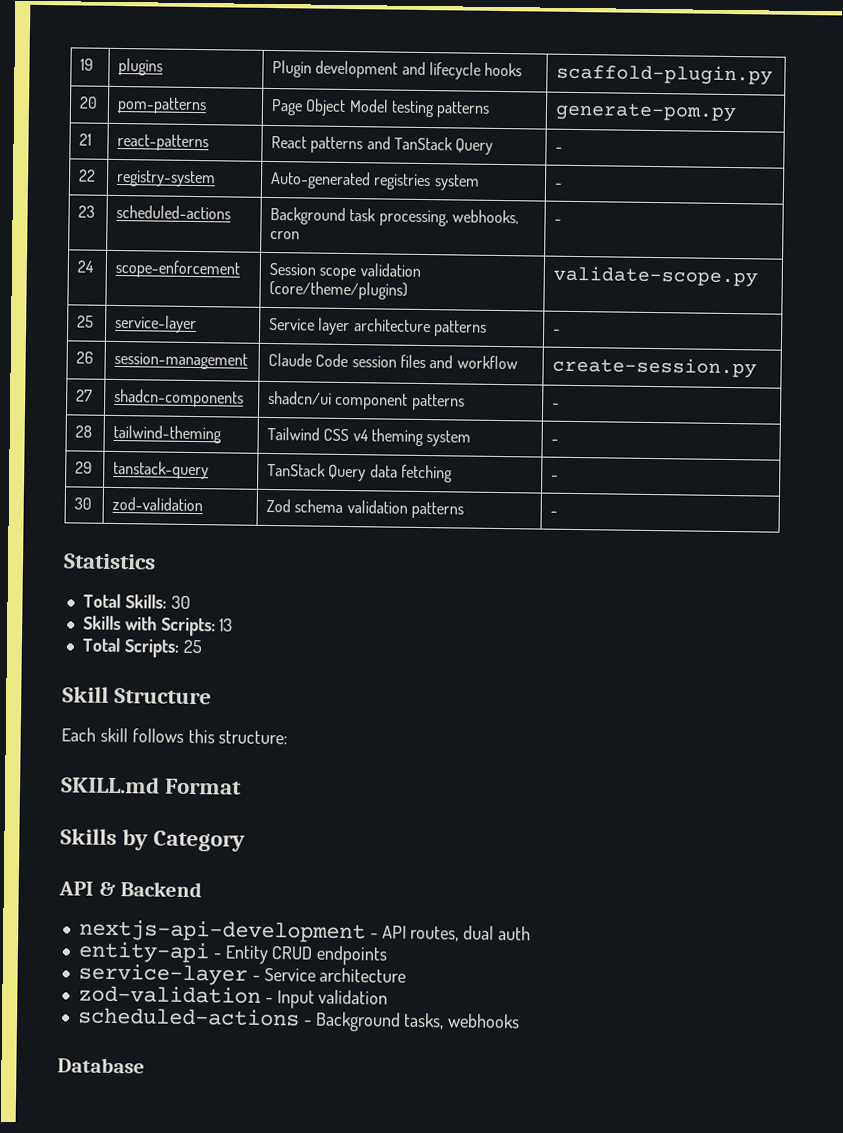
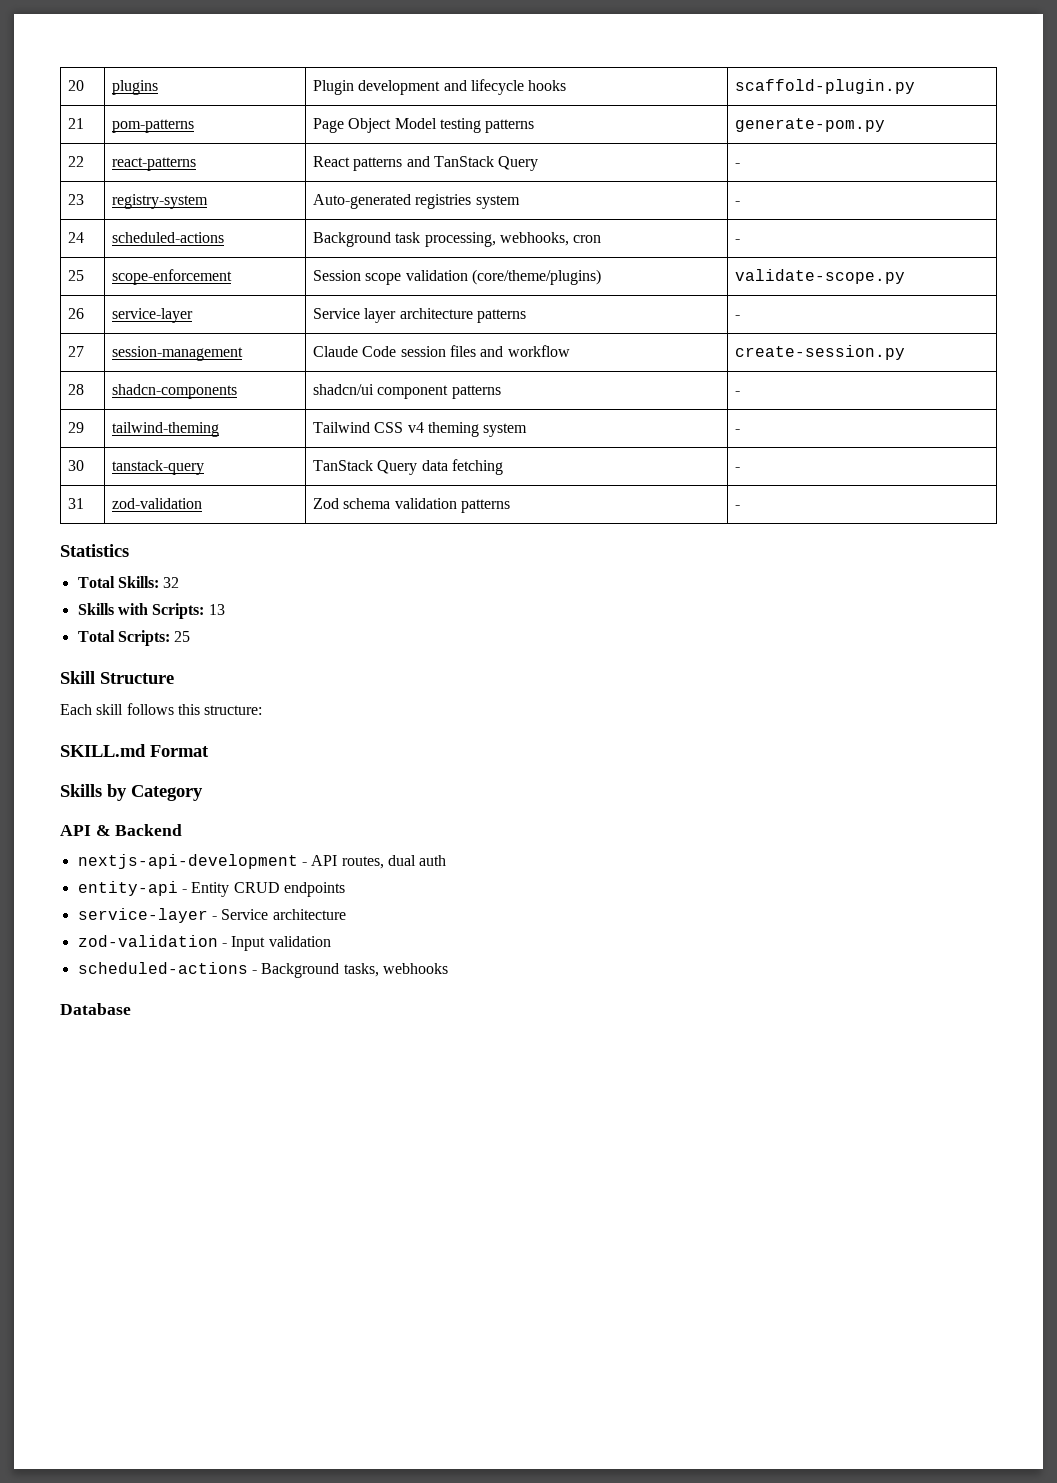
[80,58,94,71] 19 -> [67,80,84,91] 20
[79,96,99,109] 20 -> [67,118,84,129] 21
[79,133,93,146] 21 -> [67,156,84,167] 22
[79,169,97,182] 22 -> [67,194,84,205] 23
[78,205,96,218] 23 -> [67,232,84,243] 24
[77,260,95,273] 24 -> [67,270,84,281] 25
[77,315,95,328] 25 -> [67,308,84,319] 26
[76,351,94,364] 26 -> [67,346,84,357] 27
[76,389,94,402] 27 -> [67,384,84,395] 28
[75,425,93,438] 28 -> [67,422,84,433] 29
[75,461,93,474] 29 -> [67,460,84,471] 30
[74,497,93,510] 30 -> [67,498,84,509] 31
[170,595,191,609] 30 -> [163,577,180,588] 32

